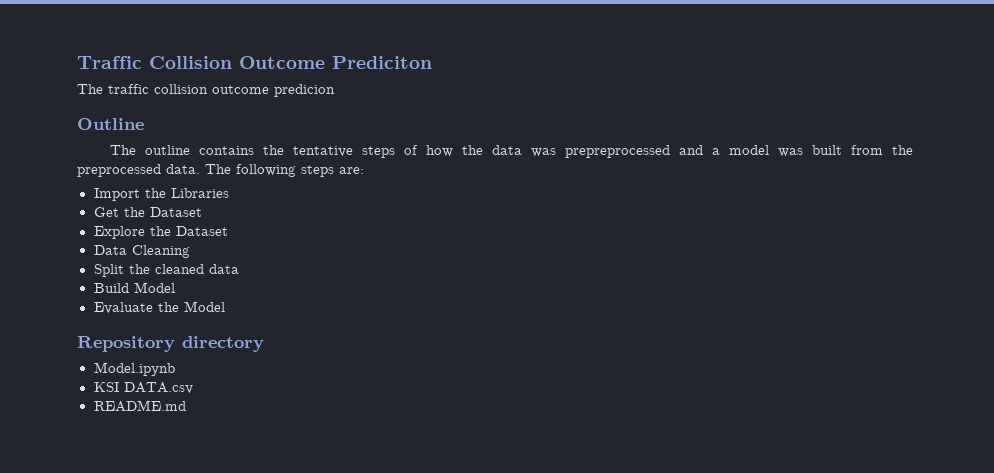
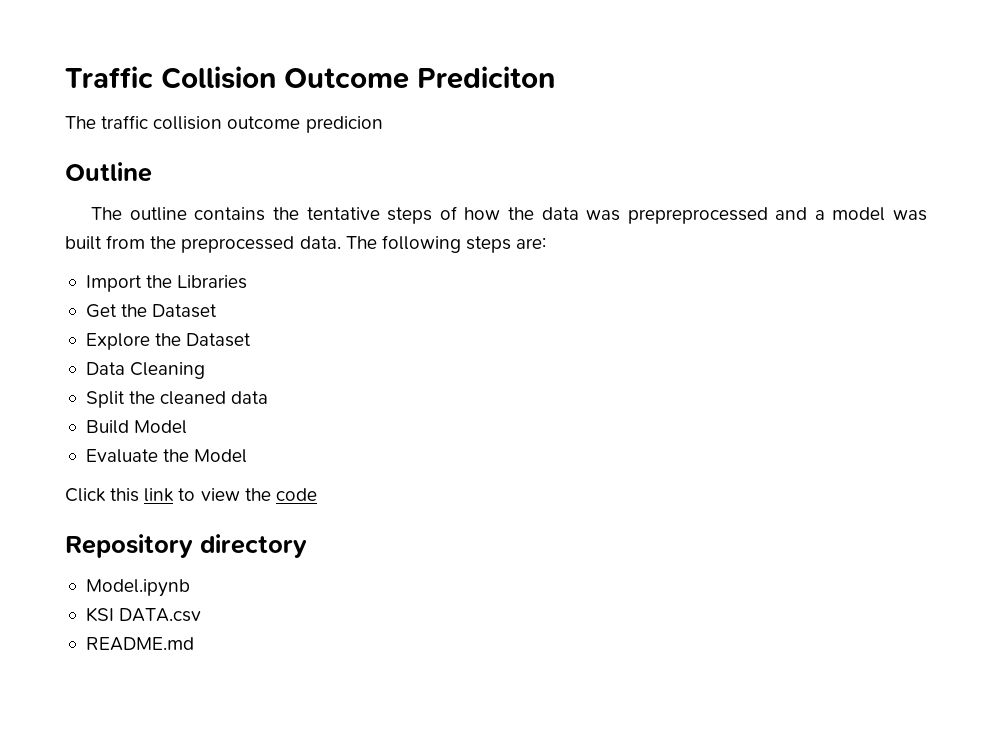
(225, 306) none -> [65,488,317,502] // Click this link to view the code

